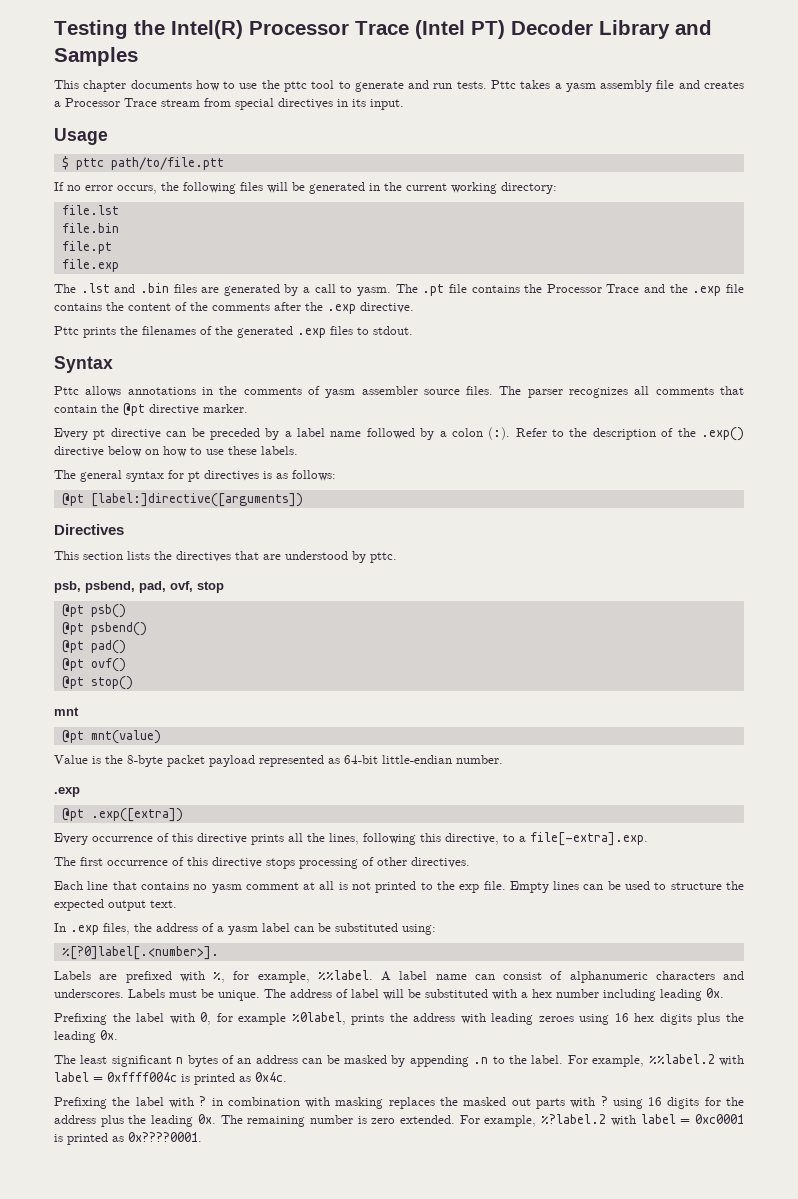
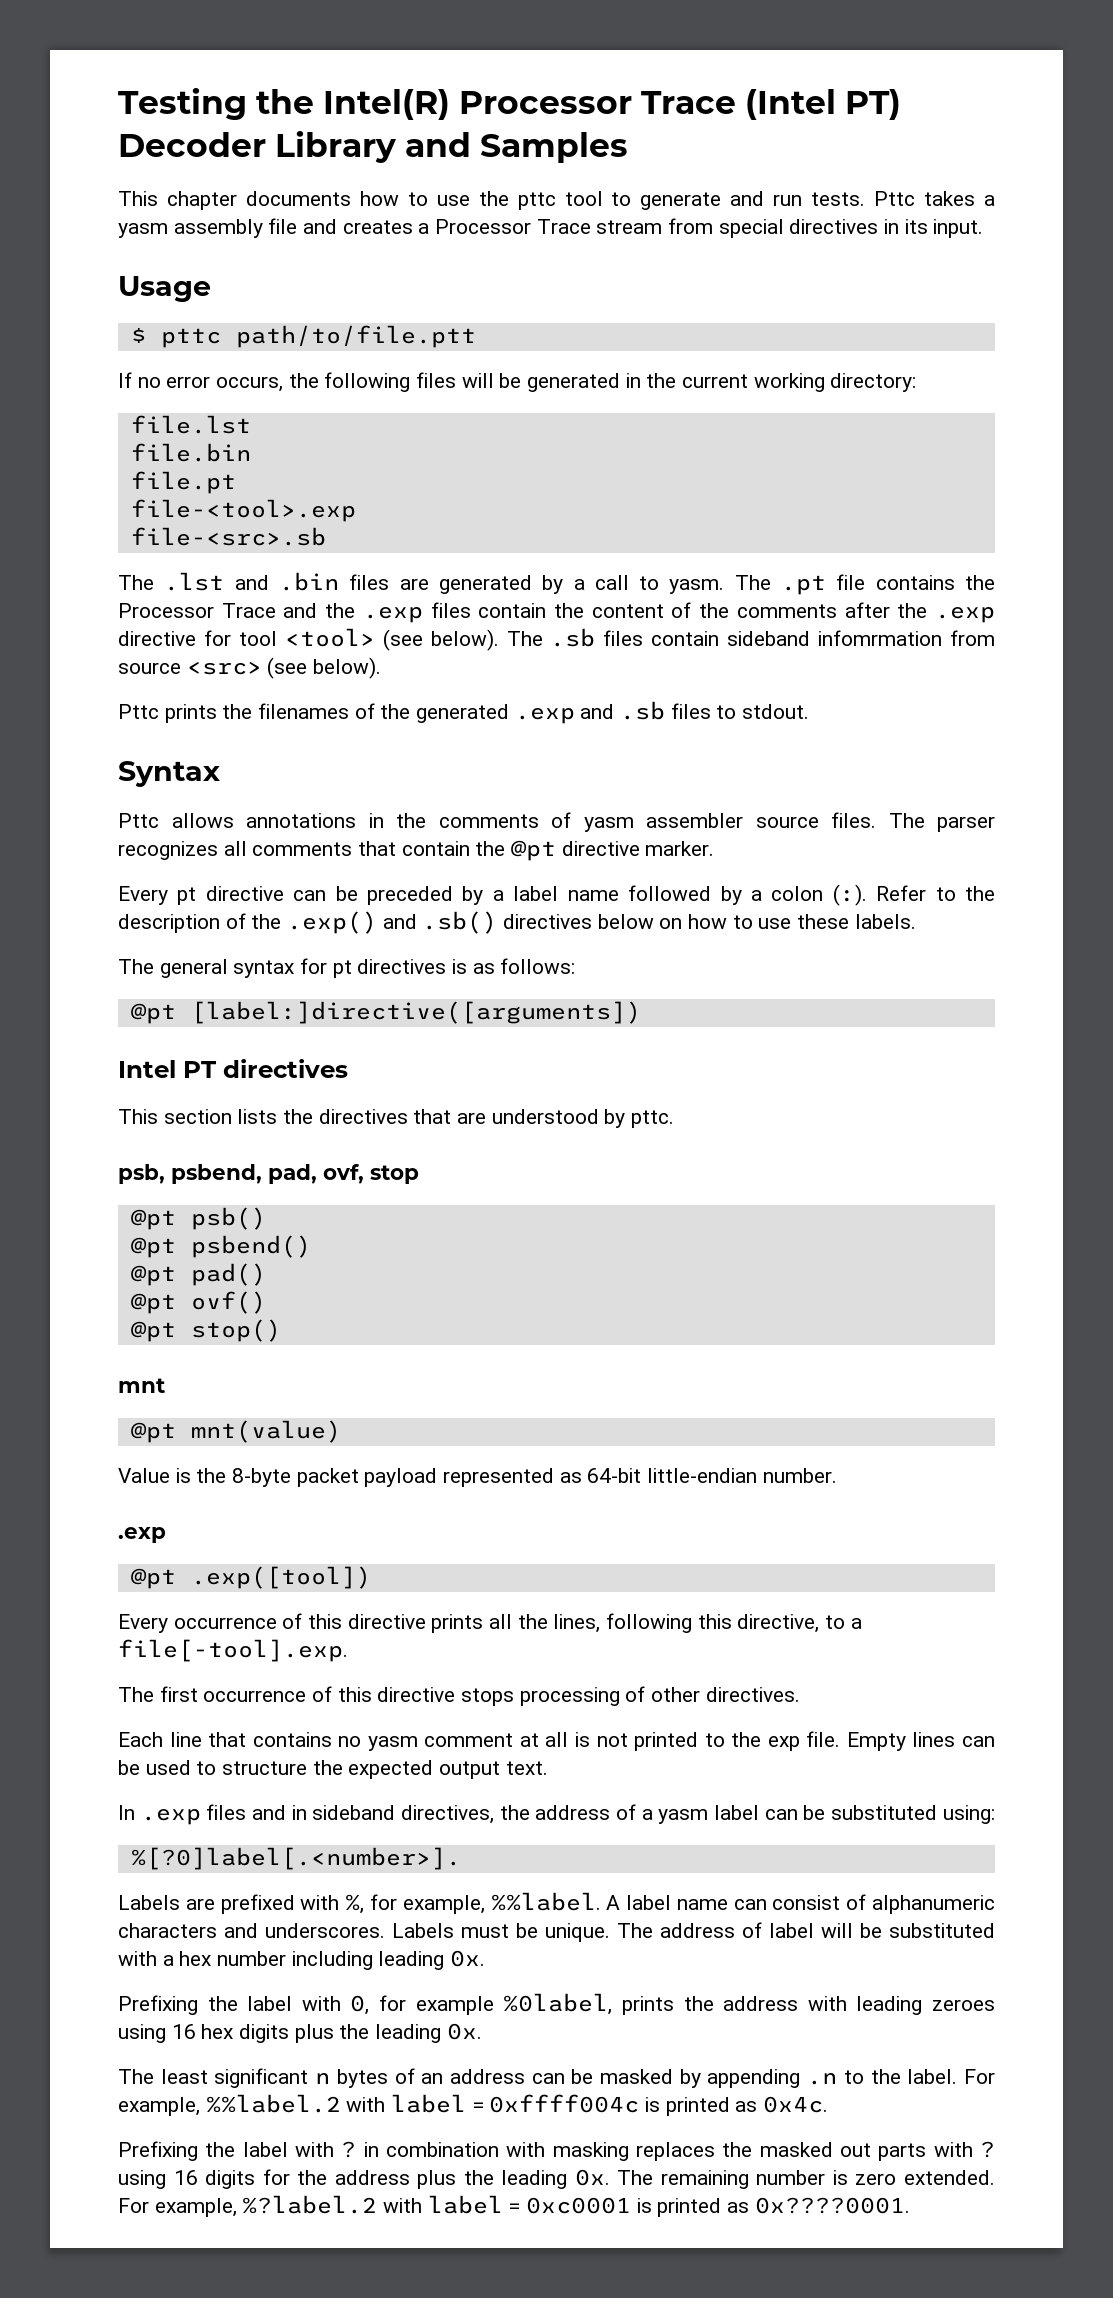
[61,259,119,272] file.exp -> [130,499,356,522] [130,527,326,546] file-<tool>.exp // file-<src>.sb
[725,284,744,293] [54,303,102,311] file contains -> [430,602,547,618] files contain
[360,302,414,313] directive. -> [118,628,995,651] [118,657,382,679] directive for tool <tool> (see below). The .sb files contain sideband infomrmation from source <src> (see below).
(326, 333) none -> [580,701,666,720] and .sb
[54,446,104,457] directive -> [382,911,593,934] and .sb() directives
[54,524,124,535] Directives -> [118,1059,348,1078] Intel PT directives
[90,808,183,822] .exp([extra]) -> [190,1566,371,1589] .exp([tool])
[530,832,648,846] file[-extra].exp. -> [118,1639,348,1662] file[-tool].exp.
[103,923,130,935] files, -> [206,1804,495,1824] files and in sideband directives,

